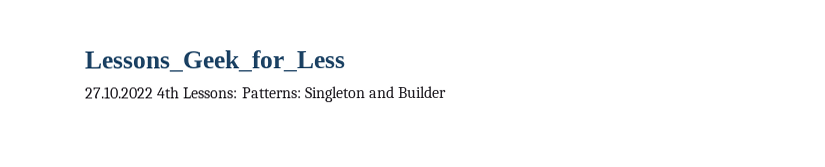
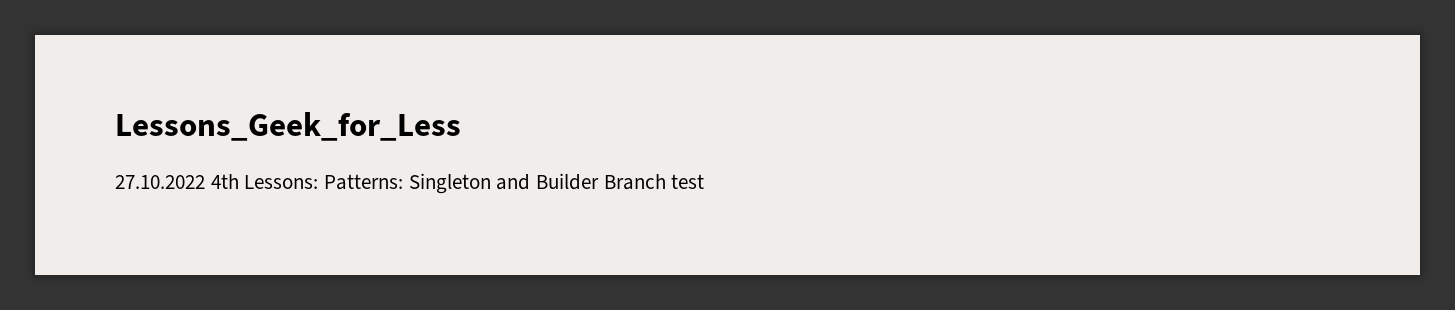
(448, 92) none -> [603,174,705,190] Branch test

